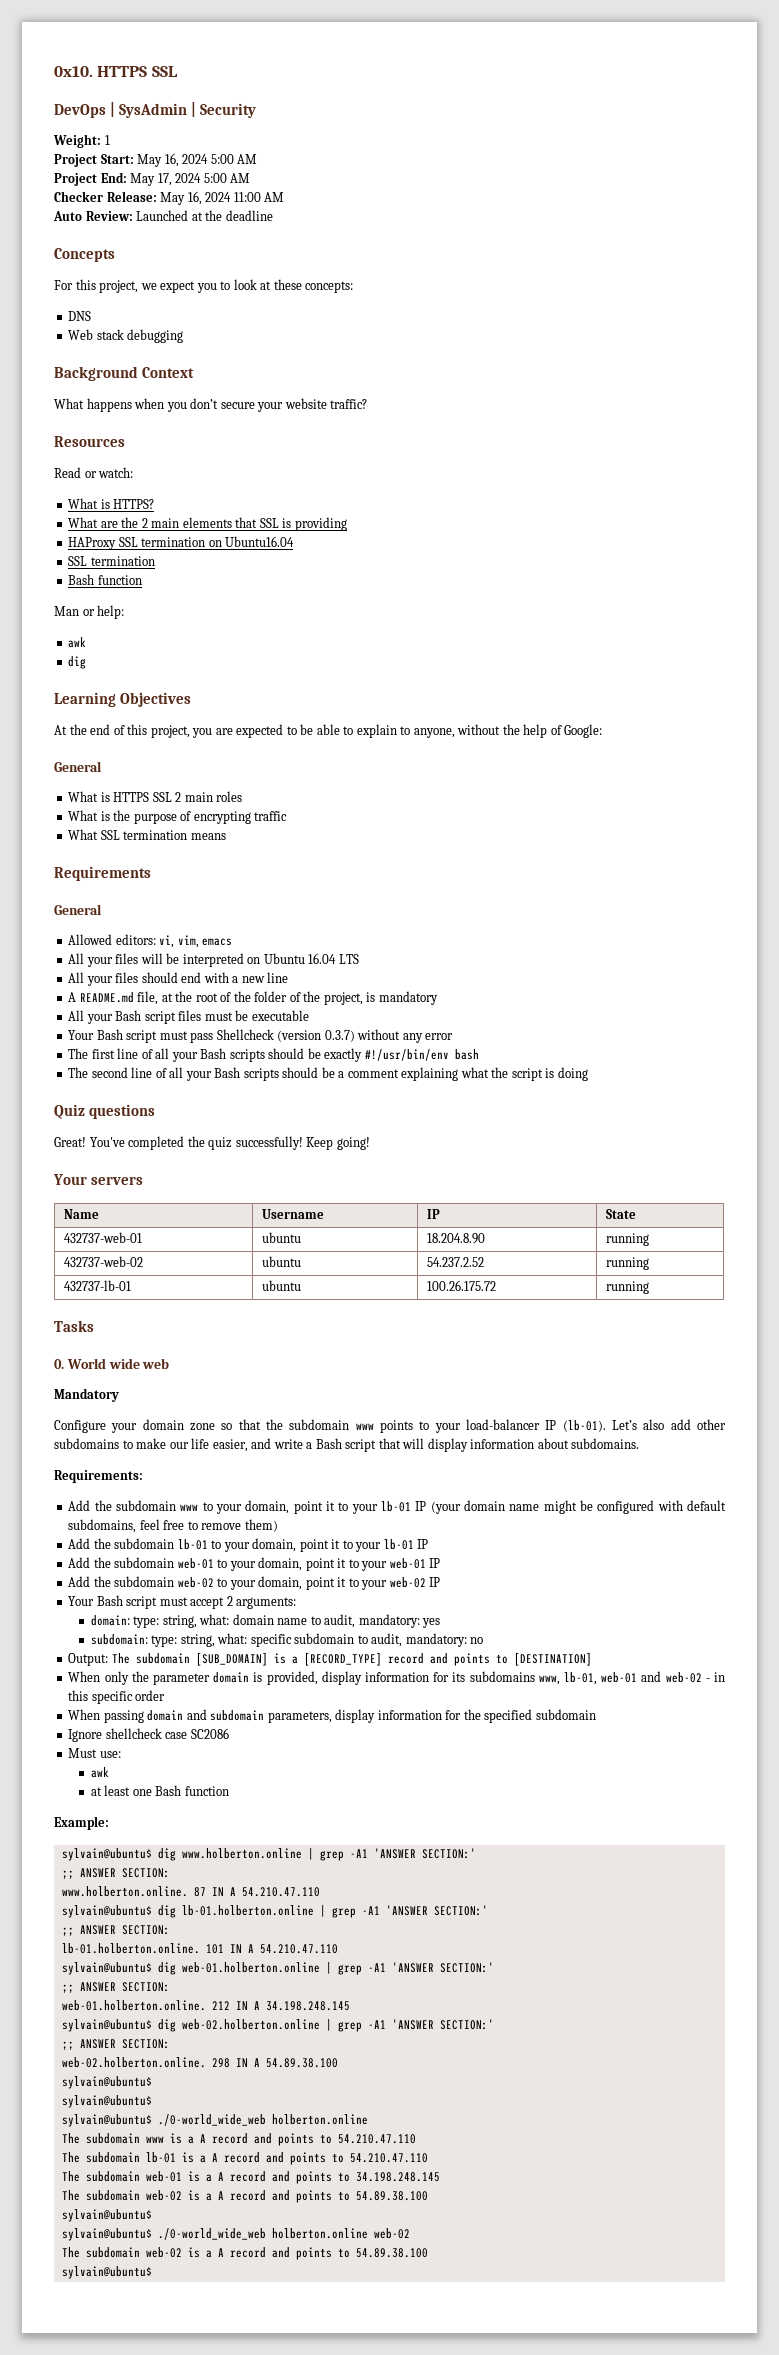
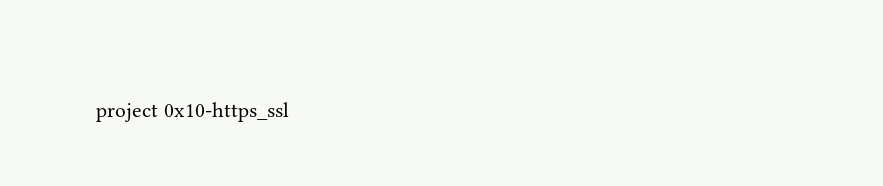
[54,66,178,77] [54,102,257,118] [53,134,110,148] [54,153,258,167] [54,172,251,186] [54,191,285,205] [53,210,273,221] [54,248,115,262] [54,279,354,293] [68,311,92,321] [68,329,184,343] [54,366,195,381] [54,398,368,412] [54,436,125,447] [54,467,134,478] [68,498,155,509] [68,517,347,531] [68,536,295,550] [68,556,155,566] [68,574,142,585] [54,605,125,619] [68,637,87,648] [68,656,87,669] [54,692,192,707] [54,724,603,738] [54,761,102,772] [68,791,243,802] [68,810,288,824] [68,829,226,840] [54,866,151,881] [54,904,102,915] [68,934,233,948] [68,953,359,967] [68,972,289,986] [68,991,438,1005] [68,1010,309,1024] [68,1029,454,1043] [68,1048,479,1062] [68,1067,588,1081] [54,1104,156,1119] [54,1136,370,1150] [53,1174,144,1185] [64,1209,100,1219] [262,1209,325,1219] [427,1209,441,1219] [606,1209,637,1219] [64,1232,143,1243] [262,1232,302,1243] [427,1233,486,1244] [606,1233,650,1246] [64,1256,144,1267] [262,1256,302,1267] [427,1257,485,1267] [606,1257,650,1270] [64,1280,132,1291] [262,1280,302,1291] [427,1280,497,1291] [606,1281,650,1294] [54,1320,94,1332] [54,1358,170,1369] [54,1388,119,1402] [54,1419,726,1433] [54,1438,640,1452] [54,1470,143,1483] [68,1500,726,1514] [68,1519,278,1533] [68,1538,429,1552] [68,1557,441,1571] [68,1576,441,1590] [68,1595,297,1609] [90,1614,441,1628] [90,1633,484,1647] [68,1652,592,1666] [68,1671,725,1685] [68,1690,166,1704] [68,1709,596,1723] [68,1728,229,1742] [68,1748,121,1758] [90,1767,109,1778] [90,1785,229,1796] [54,1816,109,1830] [61,1848,476,1861] [61,1868,170,1879] [61,1886,320,1897] [61,1905,488,1918] [61,1925,170,1936] [61,1943,338,1954] [61,1962,494,1975] [61,1982,170,1993] [61,2000,350,2011] [61,2019,494,2032] [61,2039,170,2050] [61,2057,338,2068] [61,2076,152,2089] [61,2095,152,2108] [61,2114,368,2127] [61,2133,416,2146] [61,2152,428,2165] [61,2171,440,2184] [61,2190,428,2203] [61,2209,152,2222] [61,2228,410,2241] [61,2247,428,2260] [61,2266,152,2279] 0x10. HTTPS SSL // DevOps | SysAdmin | Security // Weight: 1 // Project Start: May 16, 2024 5:00 AM // Project End: May 17, 2024 5:00 AM // Checker Release: May 16, 2024 11:00 AM // Auto Review: Launched at the deadline // Concepts // For this project, we expect you to look at these concepts: // DNS // Web stack debugging // Background Context // What happens when you don’t secure your website traffic? // Resources // Read or watch: // What is HTTPS? // What are the 2 main elements that SSL is providing // HAProxy SSL termination on Ubuntu16.04 // SSL termination // Bash function // Man or help: // awk // dig // Learning Objectives // At the end of this project, you are expected to be able to explain to anyone, without the help of Google: // General // What is HTTPS SSL 2 main roles // What is the purpose of encrypting traffic // What SSL termination means // Requirements // General // Allowed editors: vi, vim, emacs // All your files will be interpreted on Ubuntu 16.04 LTS // All your files should end with a new line // A README.md file, at the root of the folder of the project, is mandatory // All your Bash script files must be executable // Your Bash script must pass Shellcheck (version 0.3.7) without any error // The first line of all your Bash scripts should be exactly #!/usr/bin/env bash // The second line of all your Bash scripts should be a comment explaining what the script is doing // Quiz questions // Great! You've completed the quiz successfully! Keep going! // Your servers // Name | Username | IP | State // 432737-web-01 | ubuntu | 18.204.8.90 | running // 432737-web-02 | ubuntu | 54.237.2.52 | running // 432737-lb-01 | ubuntu | 100.26.175.72 | running // Tasks // 0. World wide web // Mandatory // Configure your domain zone so that the subdomain www points to your load-balancer IP (lb-01). Let’s also add other subdomains to make our life easier, and write a Bash script that will display information about subdomains. // Requirements: // Add the subdomain www to your domain, point it to your lb-01 IP (your domain name might be configured with default subdomains, feel free to remove them) // Add the subdomain lb-01 to your domain, point it to your lb-01 IP // Add the subdomain web-01 to your domain, point it to your web-01 IP // Add the subdomain web-02 to your domain, point it to your web-02 IP // Your Bash script must accept 2 arguments: // domain: type: string, what: domain name to audit, mandatory: yes // subdomain: type: string, what: specific subdomain to audit, mandatory: no // Output: The subdomain [SUB_DOMAIN] is a [RECORD_TYPE] record and points to [DESTINATION] // When only the parameter domain is provided, display information for its subdomains www, lb-01, web-01 and web-02 - in this specific order // When passing domain and subdomain parameters, display information for the specified subdomain // Ignore shellcheck case SC2086 // Must use: // awk // at least one Bash function // Example: // sylvain@ubuntu$ dig www.holberton.online | grep -A1 'ANSWER SECTION:' // ;; ANSWER SECTION: // www.holberton.online. 87 IN A 54.210.47.110 // sylvain@ubuntu$ dig lb-01.holberton.online | grep -A1 'ANSWER SECTION:' // ;; ANSWER SECTION: // lb-01.holberton.online. 101 IN A 54.210.47.110 // sylvain@ubuntu$ dig web-01.holberton.online | grep -A1 'ANSWER SECTION:' // ;; ANSWER SECTION: // web-01.holberton.online. 212 IN A 34.198.248.145 // sylvain@ubuntu$ dig web-02.holberton.online | grep -A1 'ANSWER SECTION:' // ;; ANSWER SECTION: // web-02.holberton.online. 298 IN A 54.89.38.100 // sylvain@ubuntu$ // sylvain@ubuntu$ // sylvain@ubuntu$ ./0-world_wide_web holberton.online // The subdomain www is a A record and points to 54.210.47.110 // The subdomain lb-01 is a A record and points to 54.210.47.110 // The subdomain web-01 is a A record and points to 34.198.248.145 // The subdomain web-02 is a A record and points to 54.89.38.100 // sylvain@ubuntu$ // sylvain@ubuntu$ ./0-world_wide_web holberton.online web-02 // The subdomain web-02 is a A record and points to 54.89.38.100 // sylvain@ubuntu$ -> [96,102,289,122] project 0x10-https_ssl

